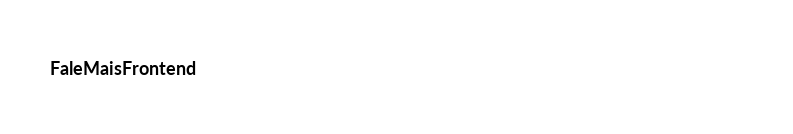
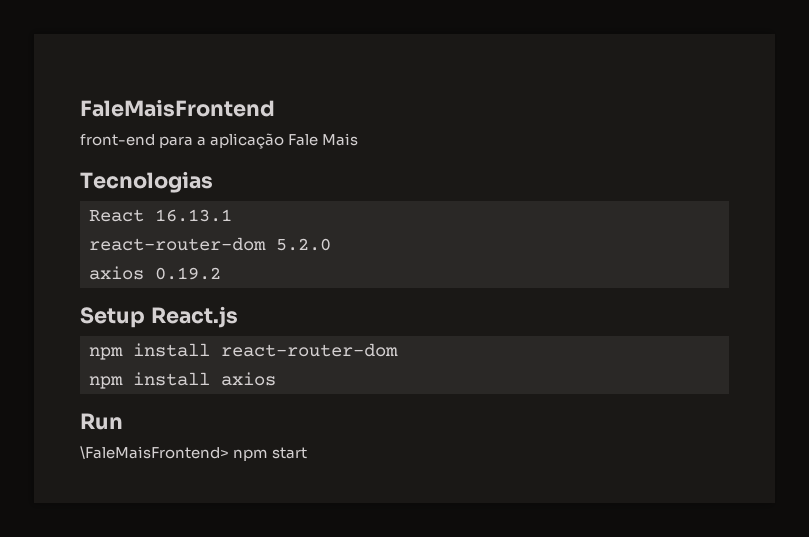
(196, 68) none -> [80,133,359,149] [80,171,213,193] [89,209,232,222] [89,237,331,251] [89,266,221,280] [80,306,238,328] [89,343,398,360] [89,372,276,389] [80,413,123,430] [80,446,308,461] // front-end para a aplicação Fale Mais // Tecnologias // React 16.13.1 // react-router-dom 5.2.0 // axios 0.19.2 // Setup React.js // npm install react-router-dom // npm install axios // Run // \FaleMaisFrontend> npm start

